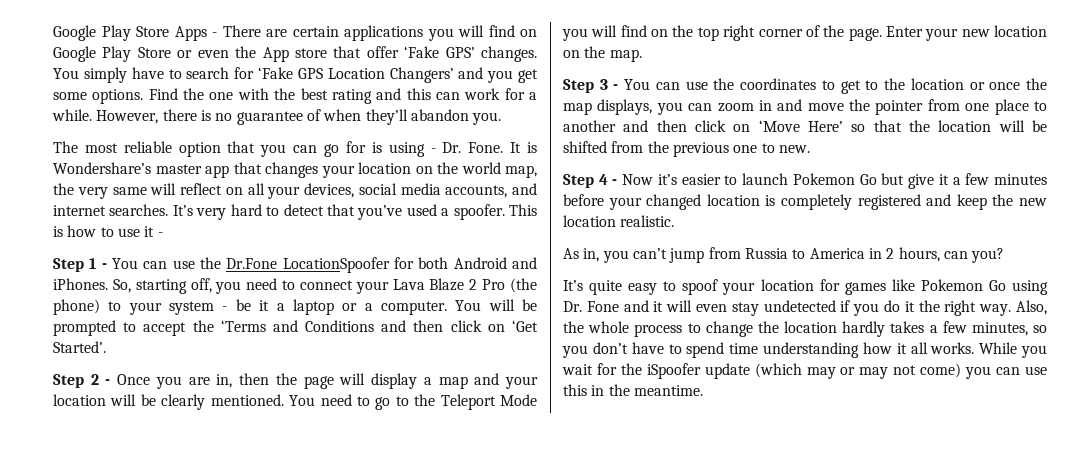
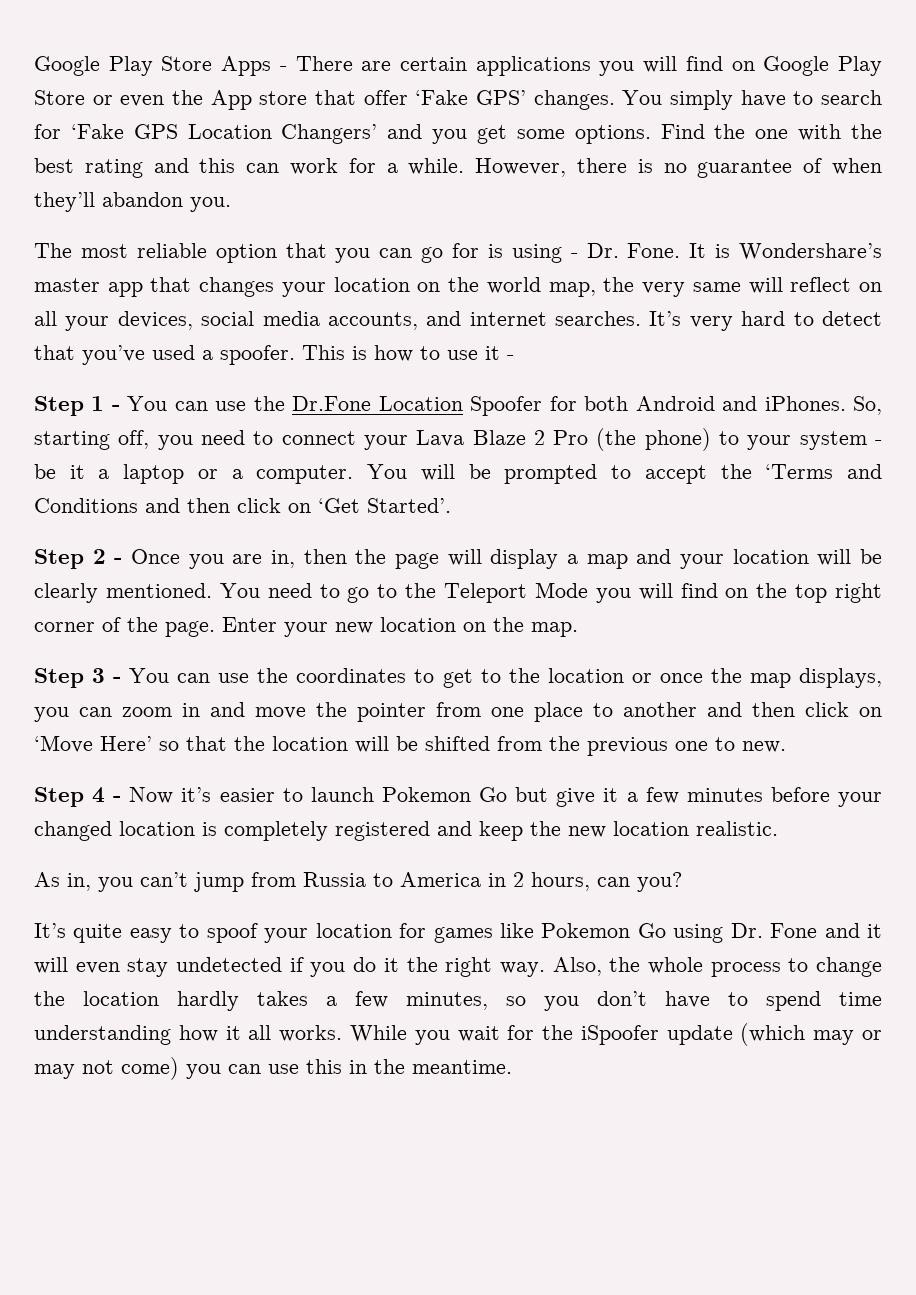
[282,257,390,273] LocationSpoofer -> [378,396,543,416] Location Spoofer

